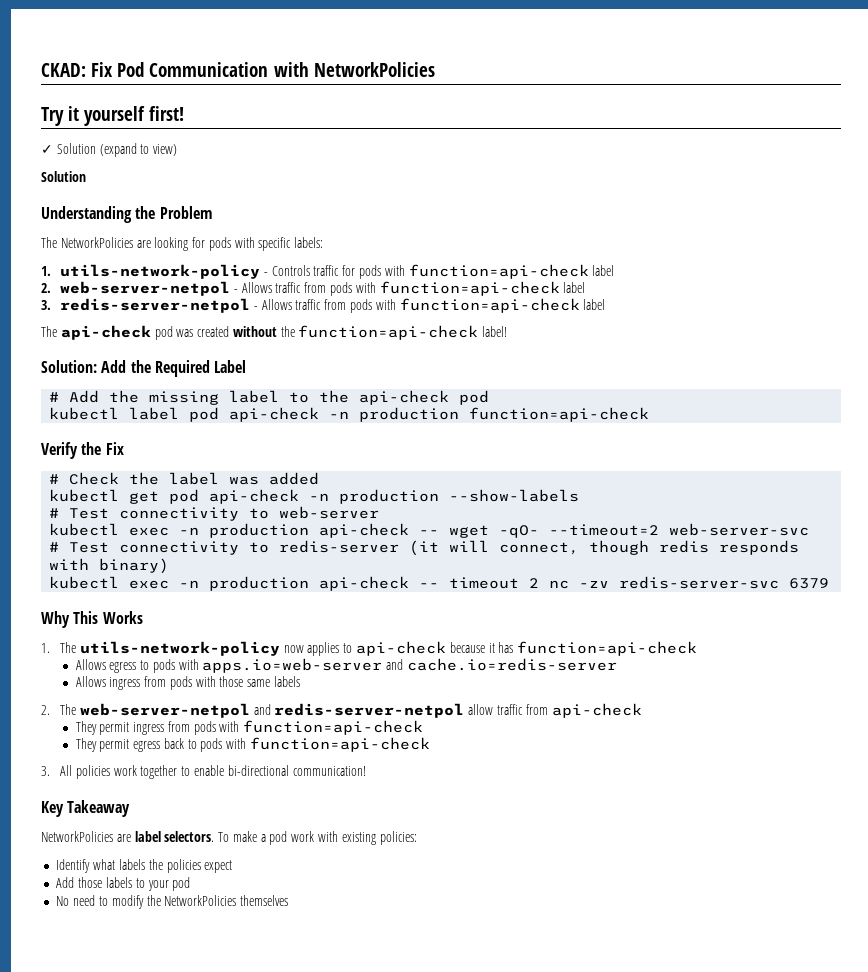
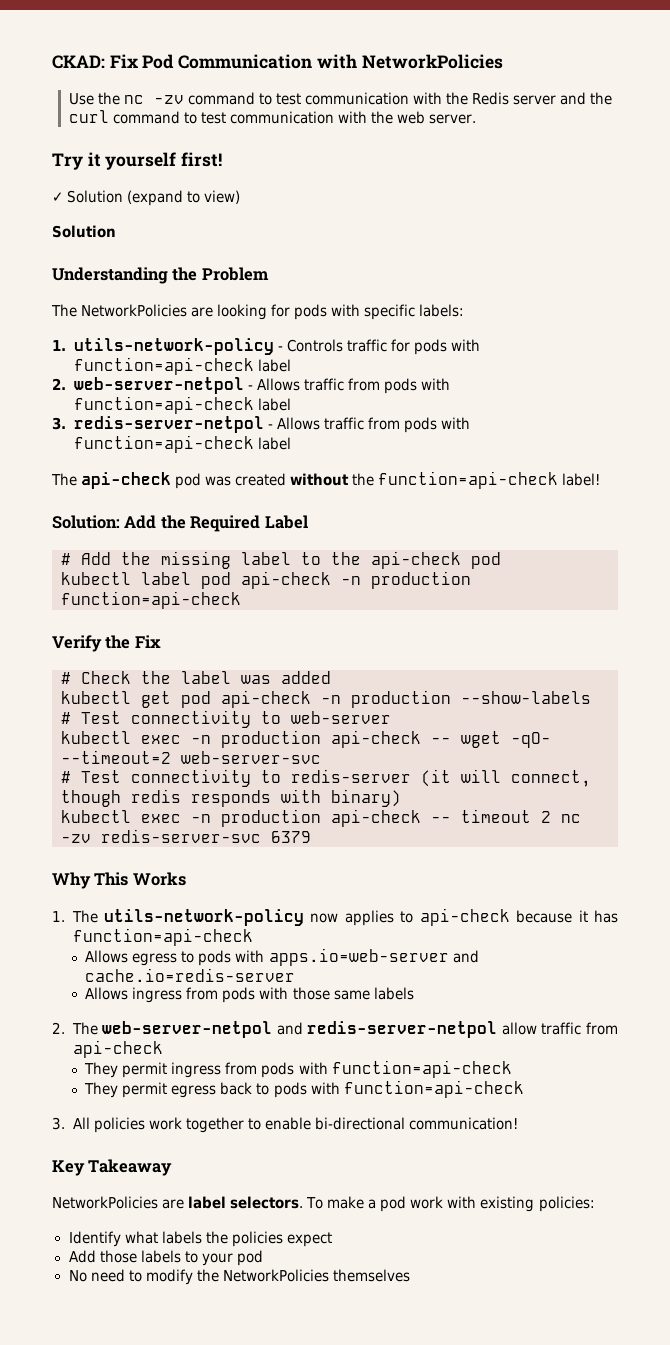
(435, 69) none -> [68,92,613,105] [68,110,477,124] // Use the nc -zv command to test communication with the Redis server and the curl command to test communication with the web server.

